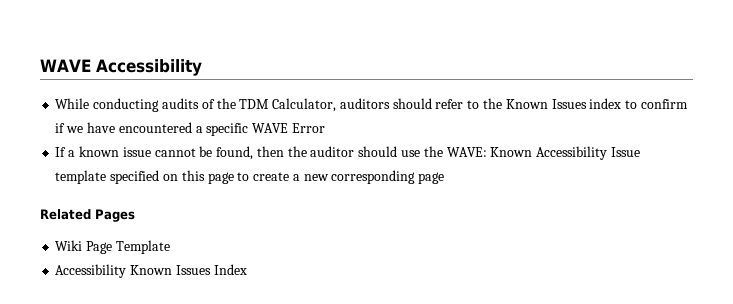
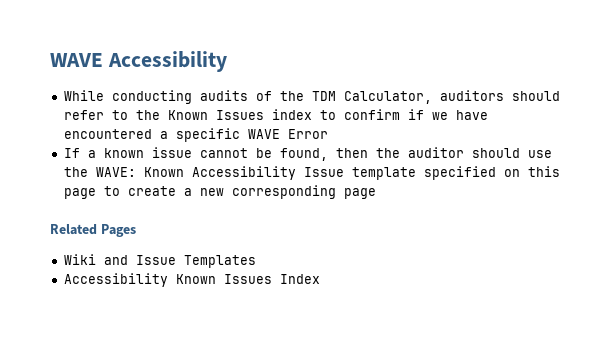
[86,240,170,254] Page Template -> [103,255,256,268] and Issue Templates

